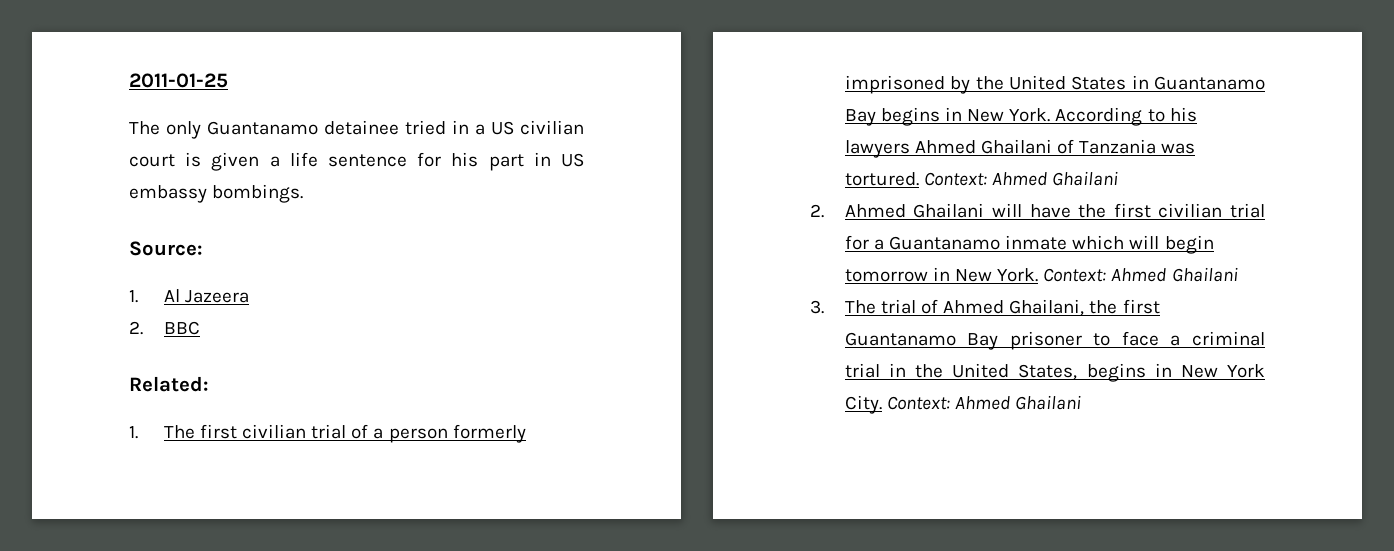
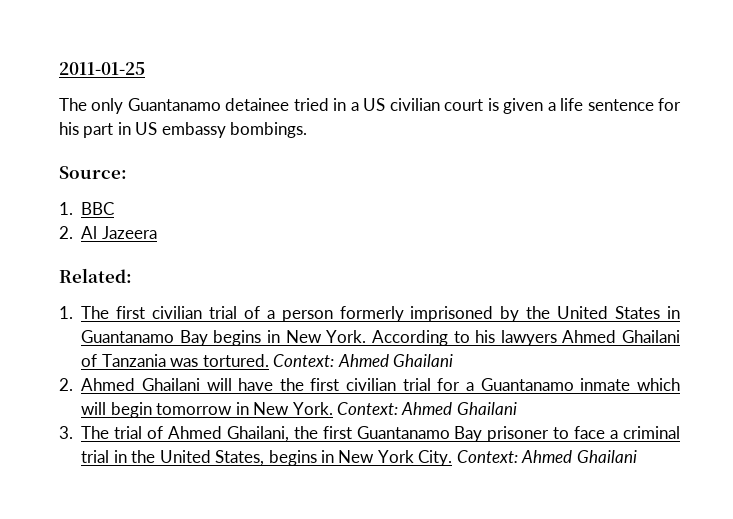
(138, 296) none -> [81,202,115,215] [59,226,73,239] BBC // 2.
[129,321,200,335] // 2. BBC -> (157, 232) none

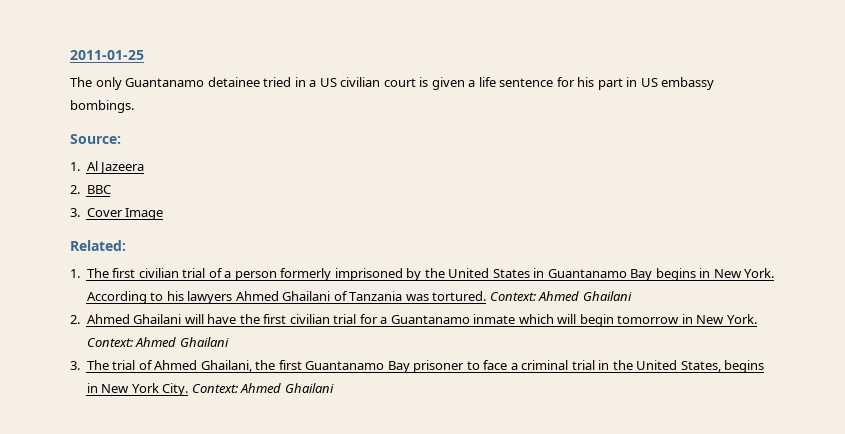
[81,202,115,215] [59,226,157,239] BBC // 2. Al Jazeera -> [86,161,145,174] [70,185,111,194] [70,208,164,220] Al Jazeera // 2. BBC // 3. Cover Image

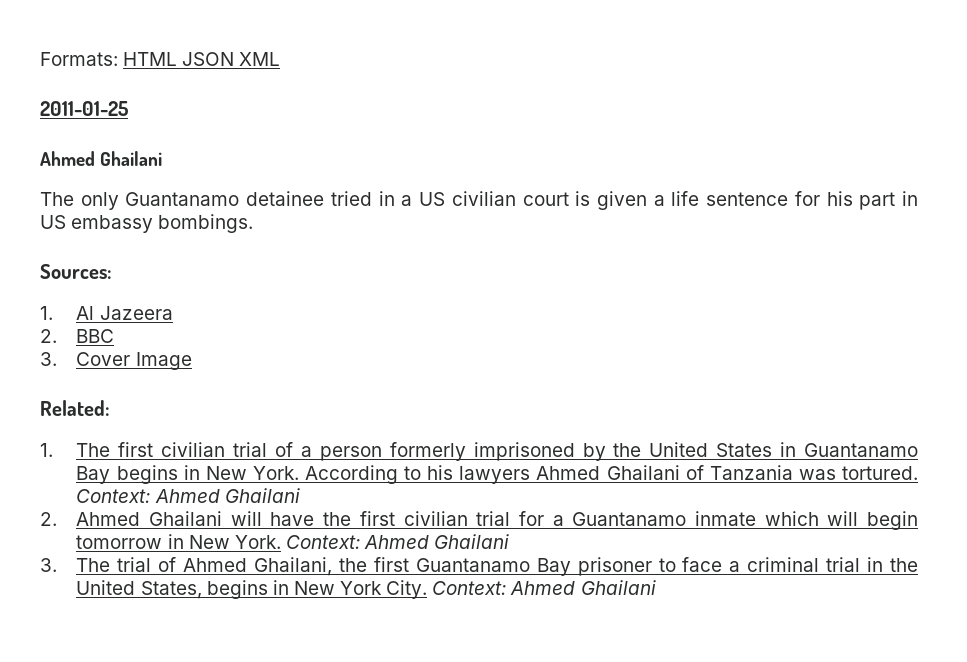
(70, 55) none -> [40,52,281,66] Formats: HTML JSON XML //
(144, 55) none -> [40,151,163,166] // Ahmed Ghailani
[70,134,121,144] Source: -> [40,264,112,279] Sources:

